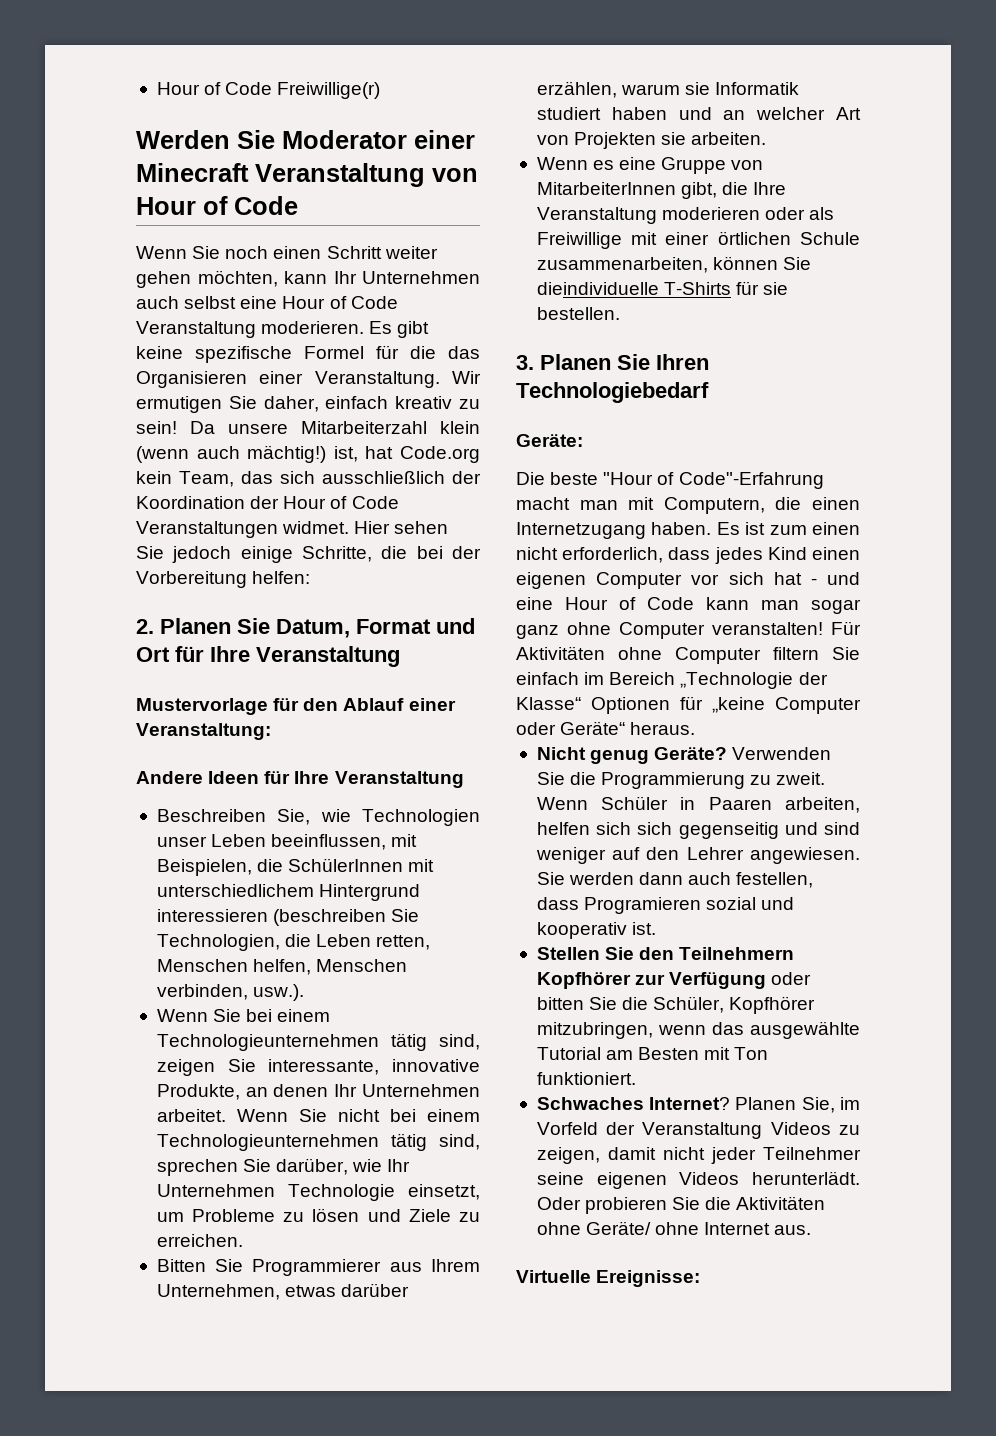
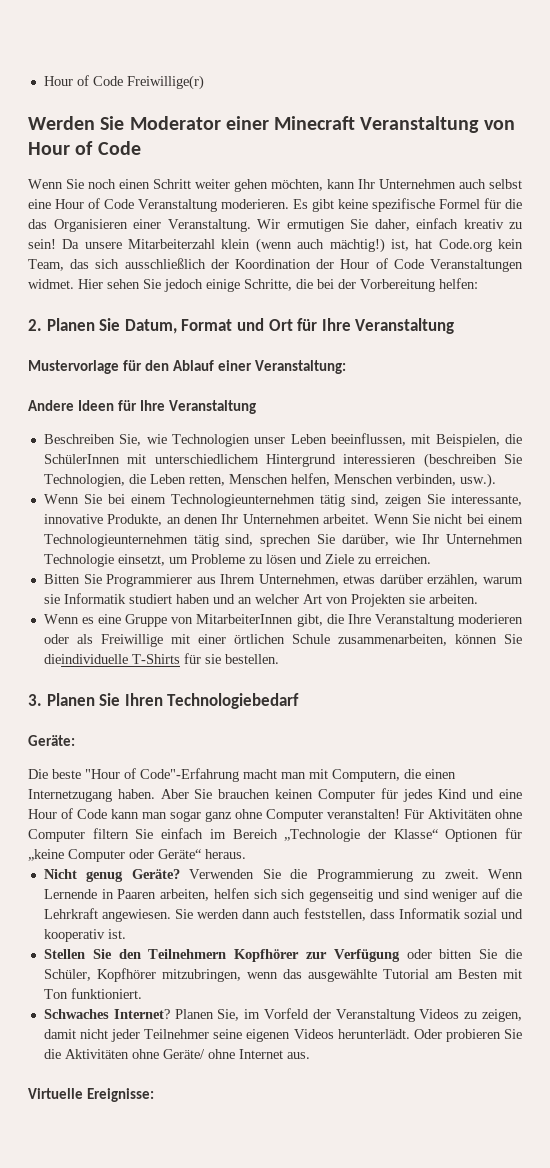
[716,522,860,535] [516,547,860,564] [516,572,817,589] Es ist zum einen nicht erforderlich, dass jedes Kind einen eigenen Computer vor sich hat - -> [160,788,468,802] Aber Sie brauchen keinen Computer für jedes Kind
[601,796,669,810] Schüler -> [43,889,97,899] Lernende
[646,847,744,860] den Lehrer -> [505,889,522,899] [43,908,98,919] die Lehrkraft
[736,872,814,888] [536,897,702,914] festellen, dass Programieren -> [303,908,461,921] feststellen, dass Informatik

